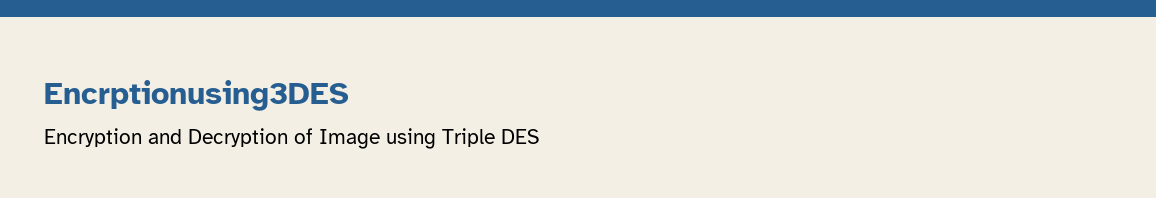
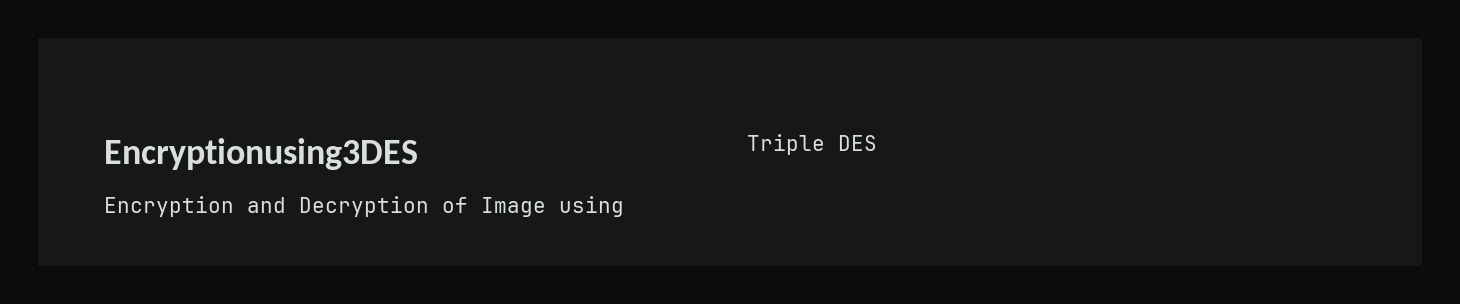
[44,80,349,111] Encrptionusing3DES -> [104,138,418,170] Encryptionusing3DES

